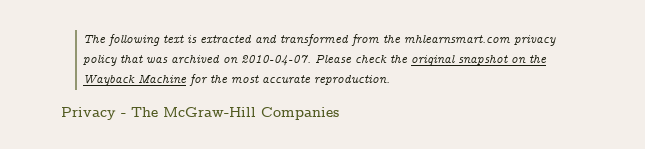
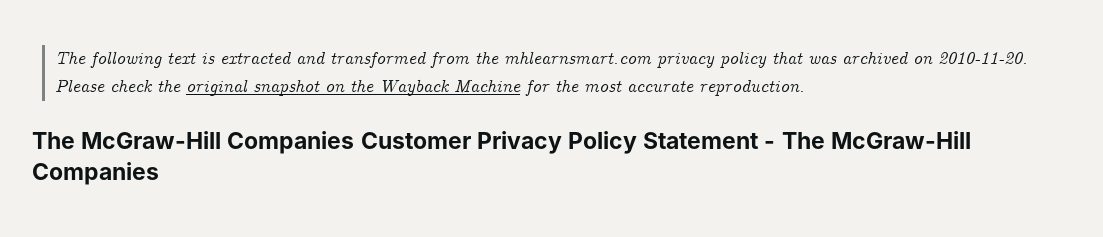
[240,55,311,66] 2010-04-07. -> [937,52,1028,64] 2010-11-20.
[61,107,116,120] Privacy -> [32,131,760,154] The McGraw-Hill Companies Customer Privacy Policy Statement

